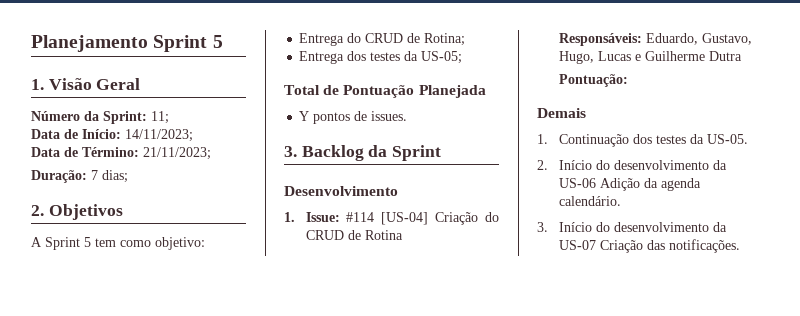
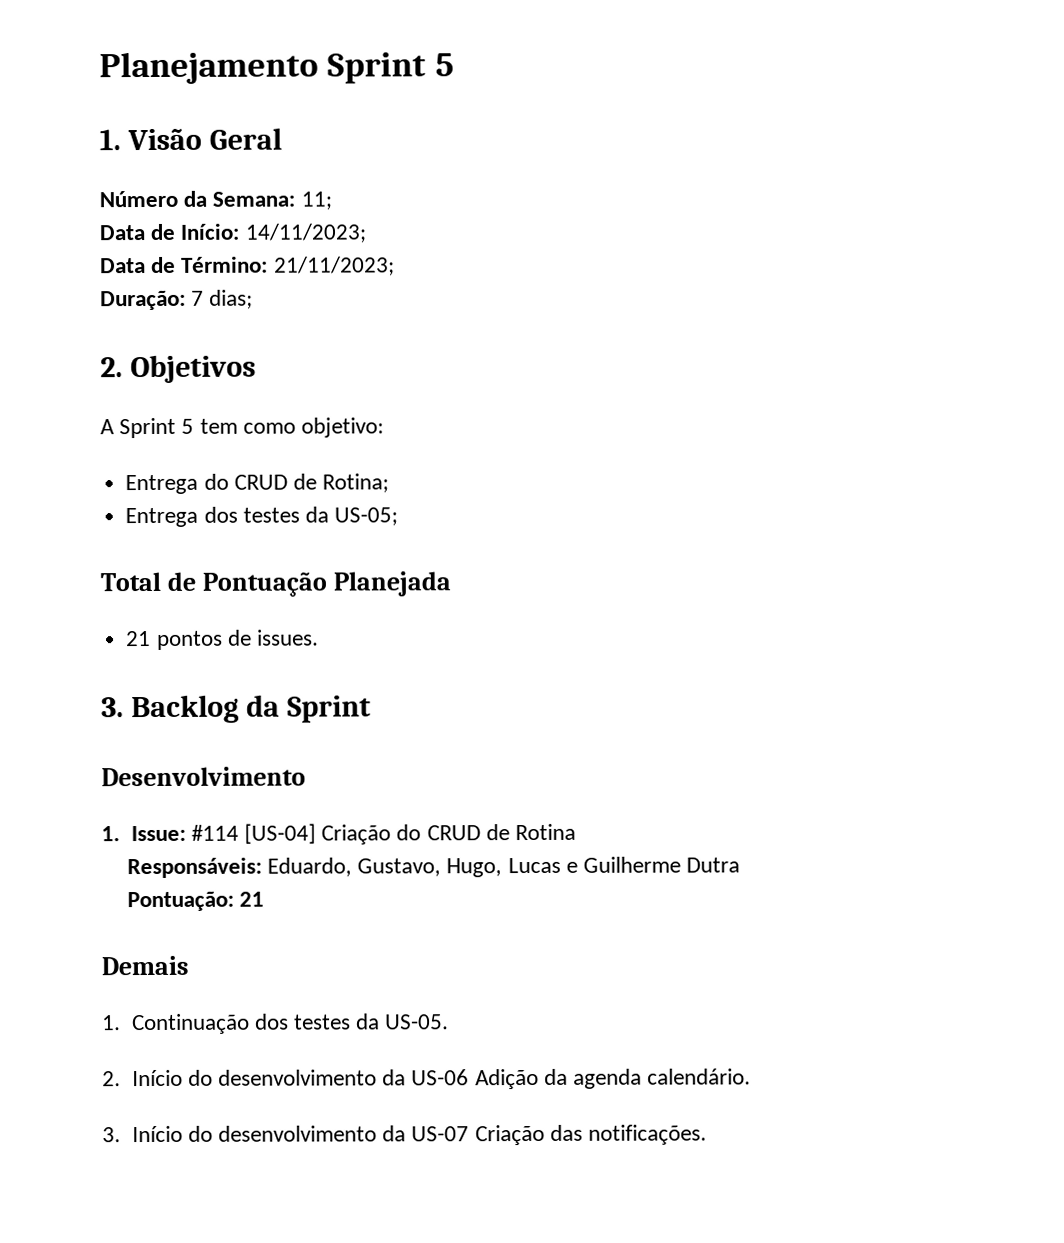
[103,111,147,124] Sprint: -> [212,191,296,207] Semana:
[299,111,310,121] Y -> [126,630,152,647] 21
(628, 80) none -> [238,891,264,907] 21

